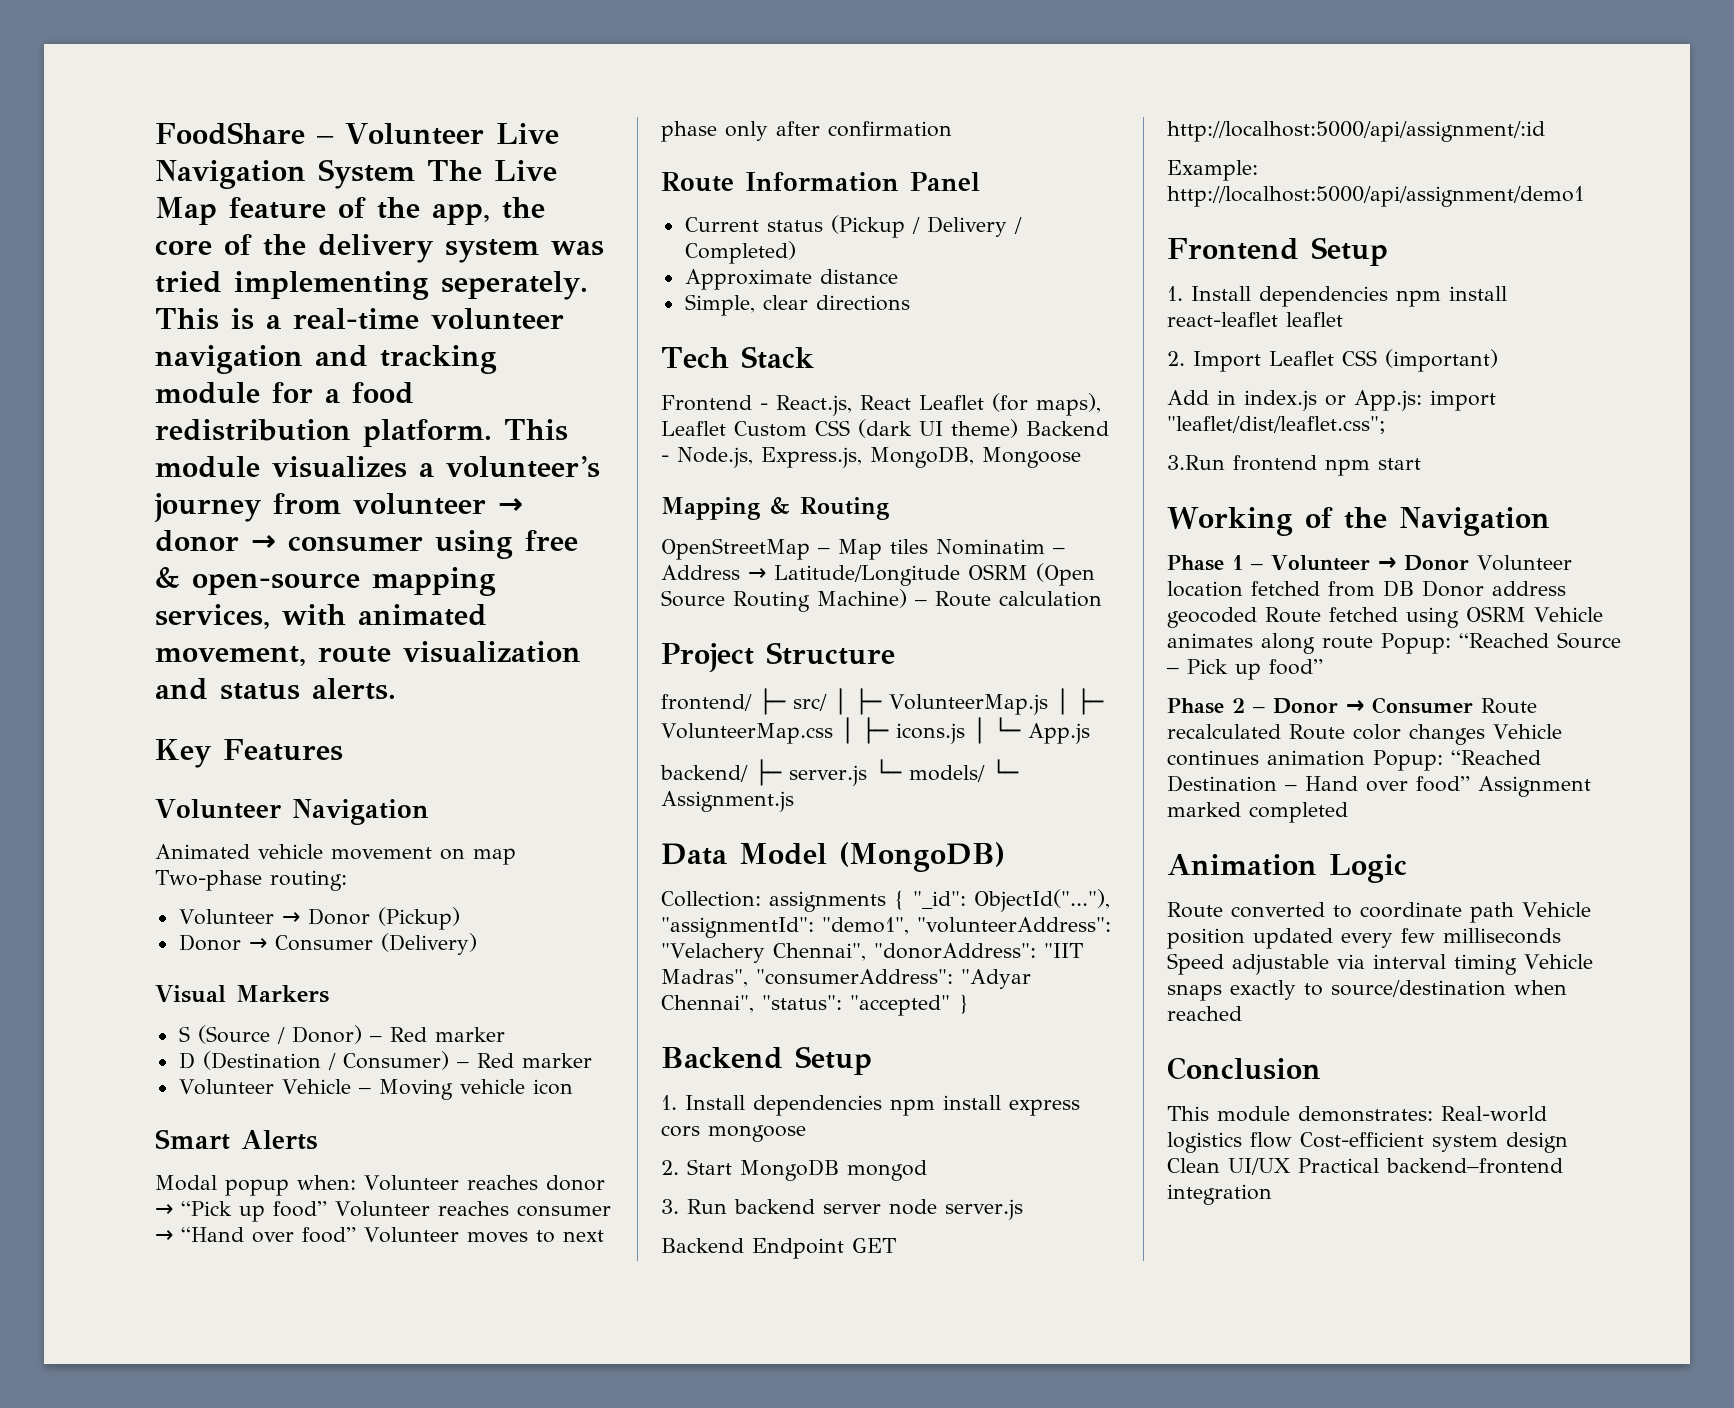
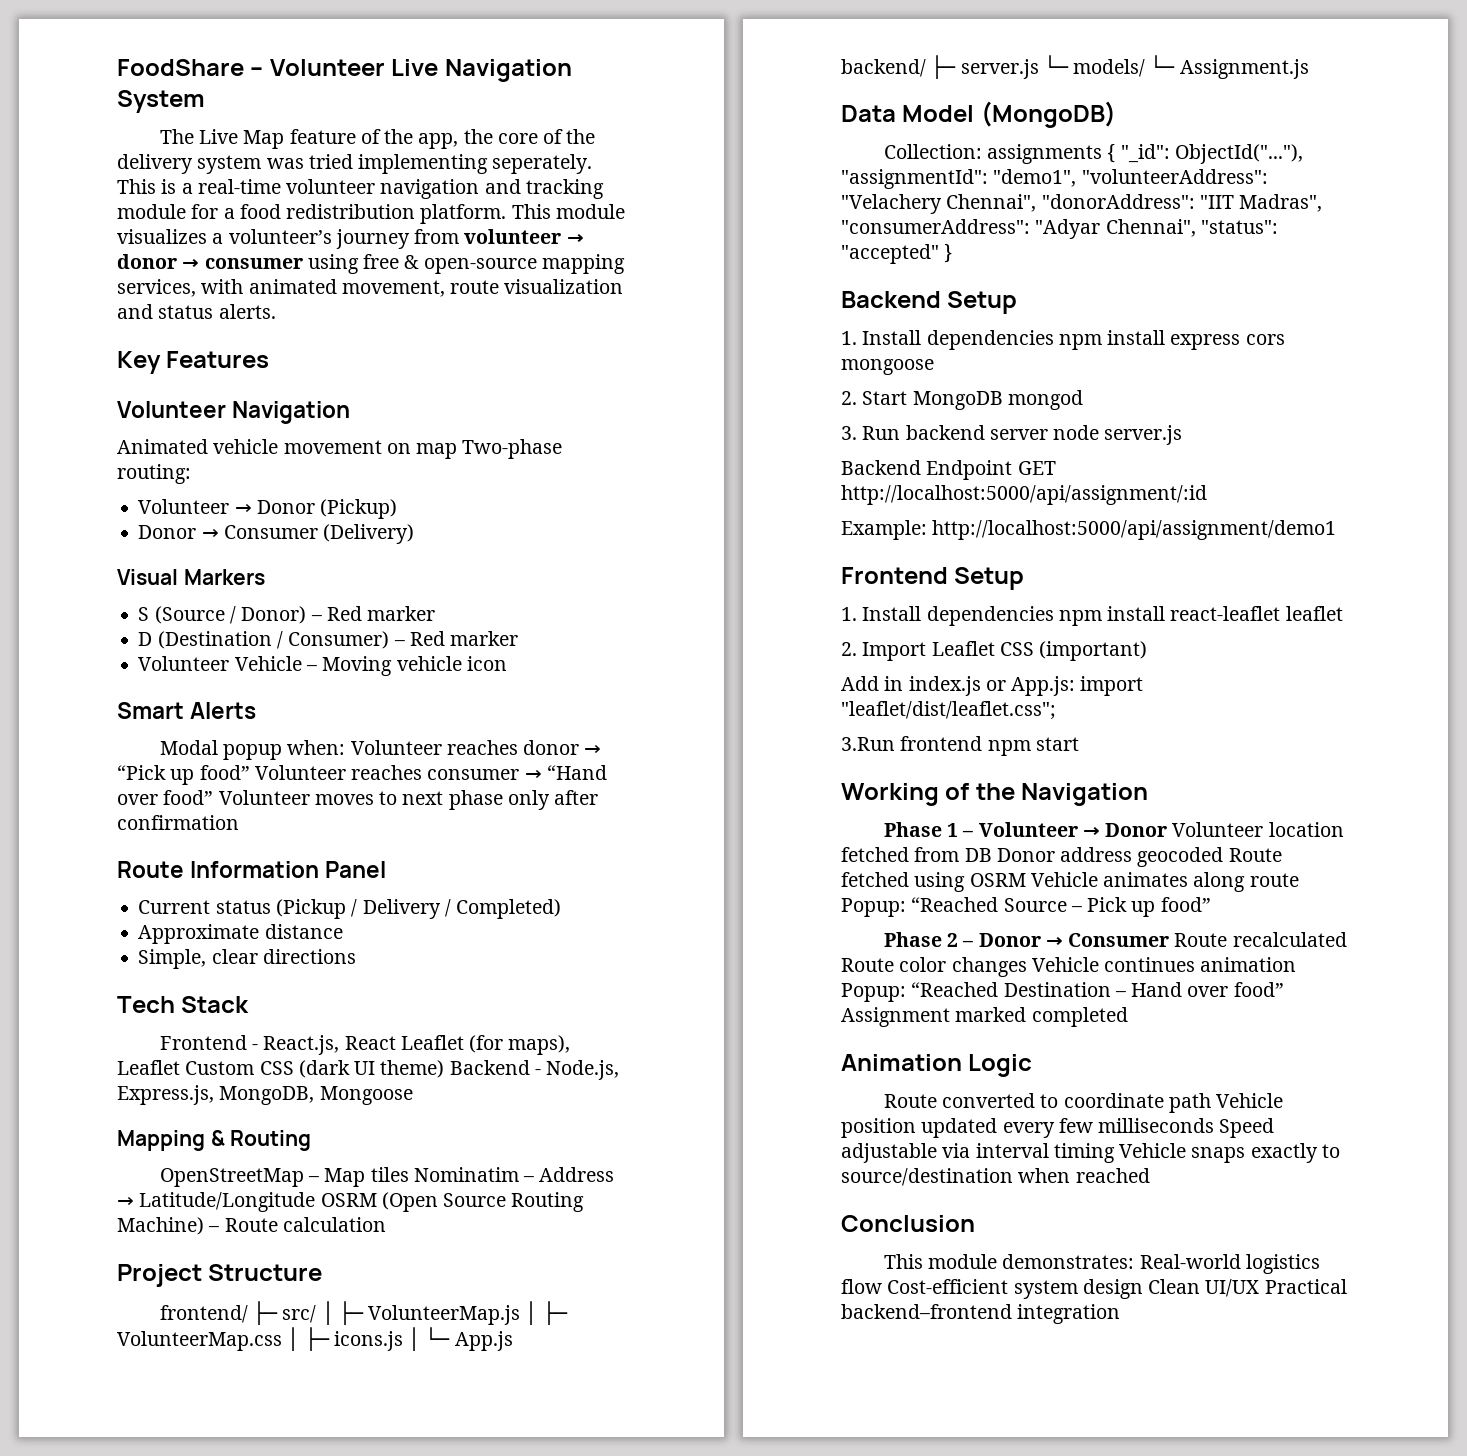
(415, 174) none -> (205, 101) //

